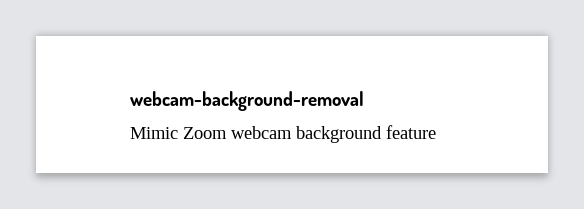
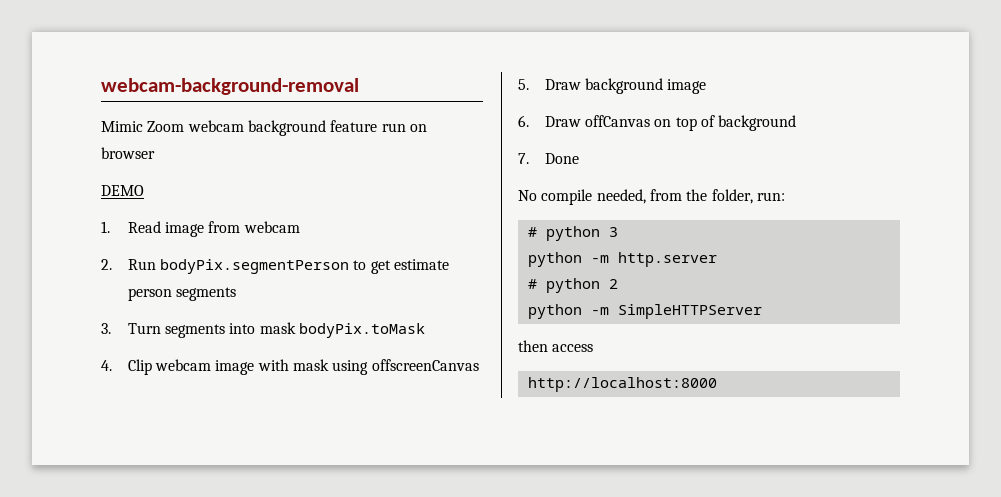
(436, 132) none -> [381,123,427,132] [101,147,155,159] [101,185,144,196] [101,221,300,237] [101,259,449,274] [127,287,237,301] [101,322,425,338] [101,359,479,375] [518,78,707,94] [518,115,797,131] [518,153,579,164] [518,189,785,205] [527,226,618,241] [527,252,717,267] [527,278,618,293] [527,304,762,319] [518,340,594,352] [527,377,717,392] run on browser // DEMO // 1. Read image from webcam // 2. Run bodyPix.segmentPerson to get estimate person segments // 3. Turn segments into mask bodyPix.toMask // 4. Clip webcam image with mask using offscreenCanvas // 5. Draw background image // 6. Draw offCanvas on top of background // 7. Done // No compile needed, from the folder, run: // # python 3 // python -m http.server // # python 2 // python -m SimpleHTTPServer // then access // http://localhost:8000

